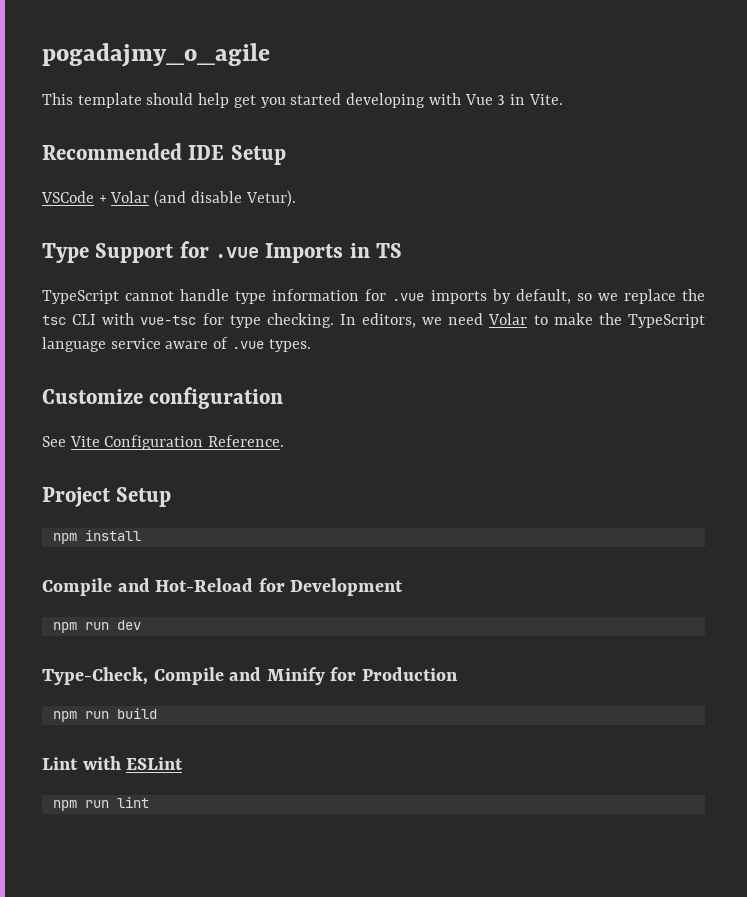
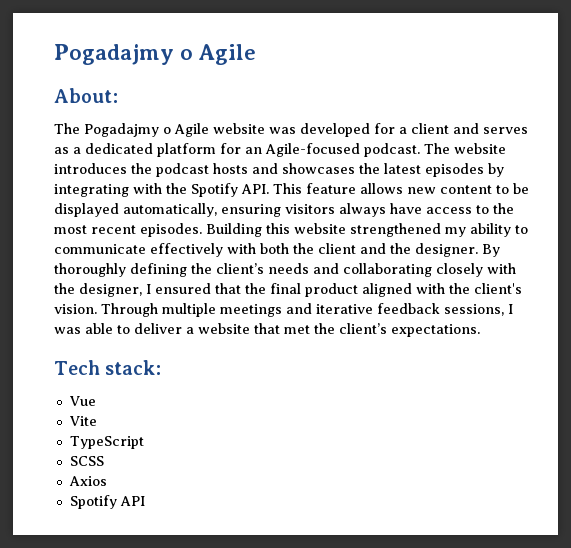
[42,43,270,67] [42,93,563,108] [42,143,286,165] [41,190,296,207] [42,241,403,263] [42,289,706,304] [42,313,705,328] [42,337,311,352] [42,387,284,409] [42,435,285,450] [42,487,172,507] [52,530,141,544] [42,578,404,596] [52,620,141,633] [42,667,458,685] [52,708,157,722] [42,756,184,770] [52,797,149,811] pogadajmy_o_agile // This template should help get you started developing with Vue 3 in Vite. // Recommended IDE Setup // VSCode + Volar (and disable Vetur). // Type Support for .vue Imports in TS // TypeScript cannot handle type information for .vue imports by default, so we replace the tsc CLI with vue-tsc for type checking. In editors, we need Volar to make the TypeScript language service aware of .vue types. // Customize configuration // See Vite Configuration Reference. // Project Setup // npm install // Compile and Hot-Reload for Development // npm run dev // Type-Check, Compile and Minify for Production // npm run build // Lint with ESLint // npm run lint -> [54,44,257,65] [54,88,118,103] [54,123,528,137] [54,143,506,157] [54,163,504,177] [54,183,529,197] [54,203,514,217] [54,223,528,237] [54,243,500,257] [54,263,516,277] [54,283,522,297] [54,303,513,317] [54,323,480,337] [54,360,162,375] [68,396,96,406] [68,416,97,426] [69,436,144,449] [69,456,104,466] [68,476,107,486] [69,495,145,509] Pogadajmy o Agile // About: // The Pogadajmy o Agile website was developed for a client and serves as a dedicated platform for an Agile-focused podcast. The website introduces the podcast hosts and showcases the latest episodes by integrating with the Spotify API. This feature allows new content to be displayed automatically, ensuring visitors always have access to the most recent episodes. Building this website strengthened my ability to communicate effectively with both the client and the designer. By thoroughly defining the client’s needs and collaborating closely with the designer, I ensured that the final product aligned with the client's vision. Through multiple meetings and iterative feedback sessions, I was able to deliver a website that met the client’s expectations. // Tech stack: // Vue // Vite // TypeScript // SCSS // Axios // Spotify API

